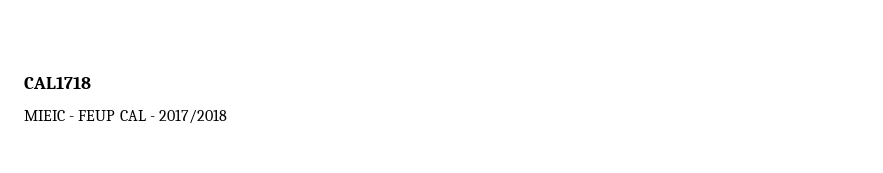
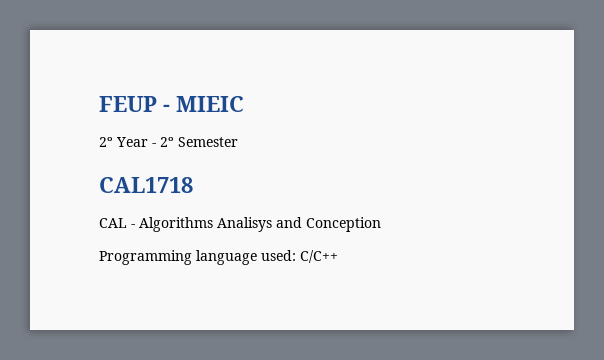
[24,76,91,89] [24,109,227,124] CAL1718 // MIEIC - FEUP CAL - 2017/2018 -> [99,96,244,112] [99,137,238,147] [99,177,193,193] [99,217,381,232] [99,250,338,265] FEUP - MIEIC // 2º Year - 2º Semester // CAL1718 // CAL - Algorithms Analisys and Conception // Programming language used: C/C++

